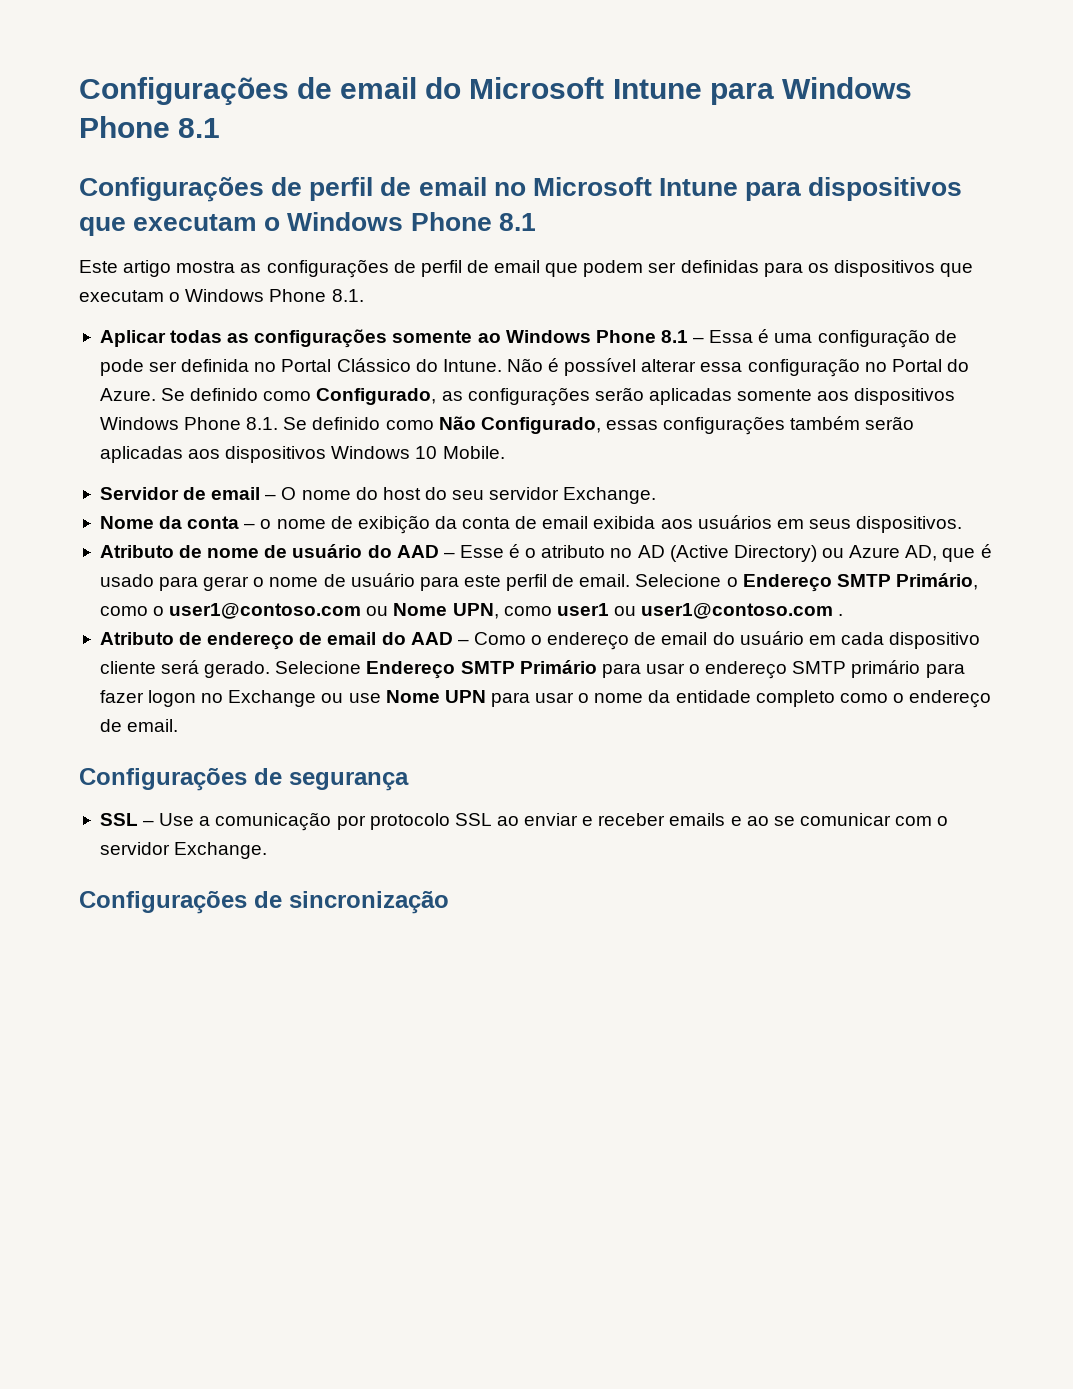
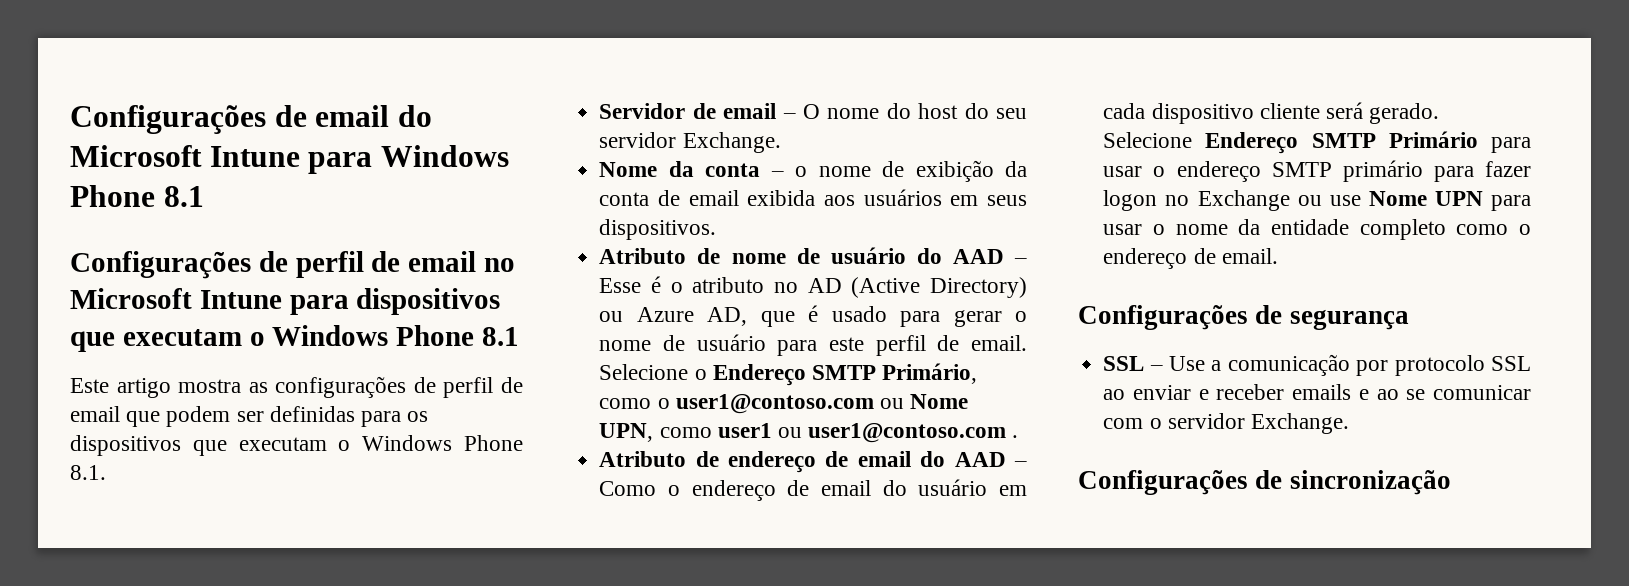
[99,329,957,348] [99,358,969,377] [99,387,956,406] [99,416,915,435] [99,446,505,463] // Aplicar todas as configurações somente ao Windows Phone 8.1 – Essa é uma configuração de pode ser definida no Portal Clássico do Intune. Não é possível alterar essa configuração no Portal do Azure. Se definido como Configurado, as configurações serão aplicadas somente aos dispositivos Windows Phone 8.1. Se definido como Não Configurado, essas configurações também serão aplicadas aos dispositivos Windows 10 Mobile. -> (106, 472) none

